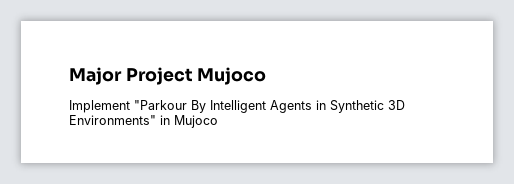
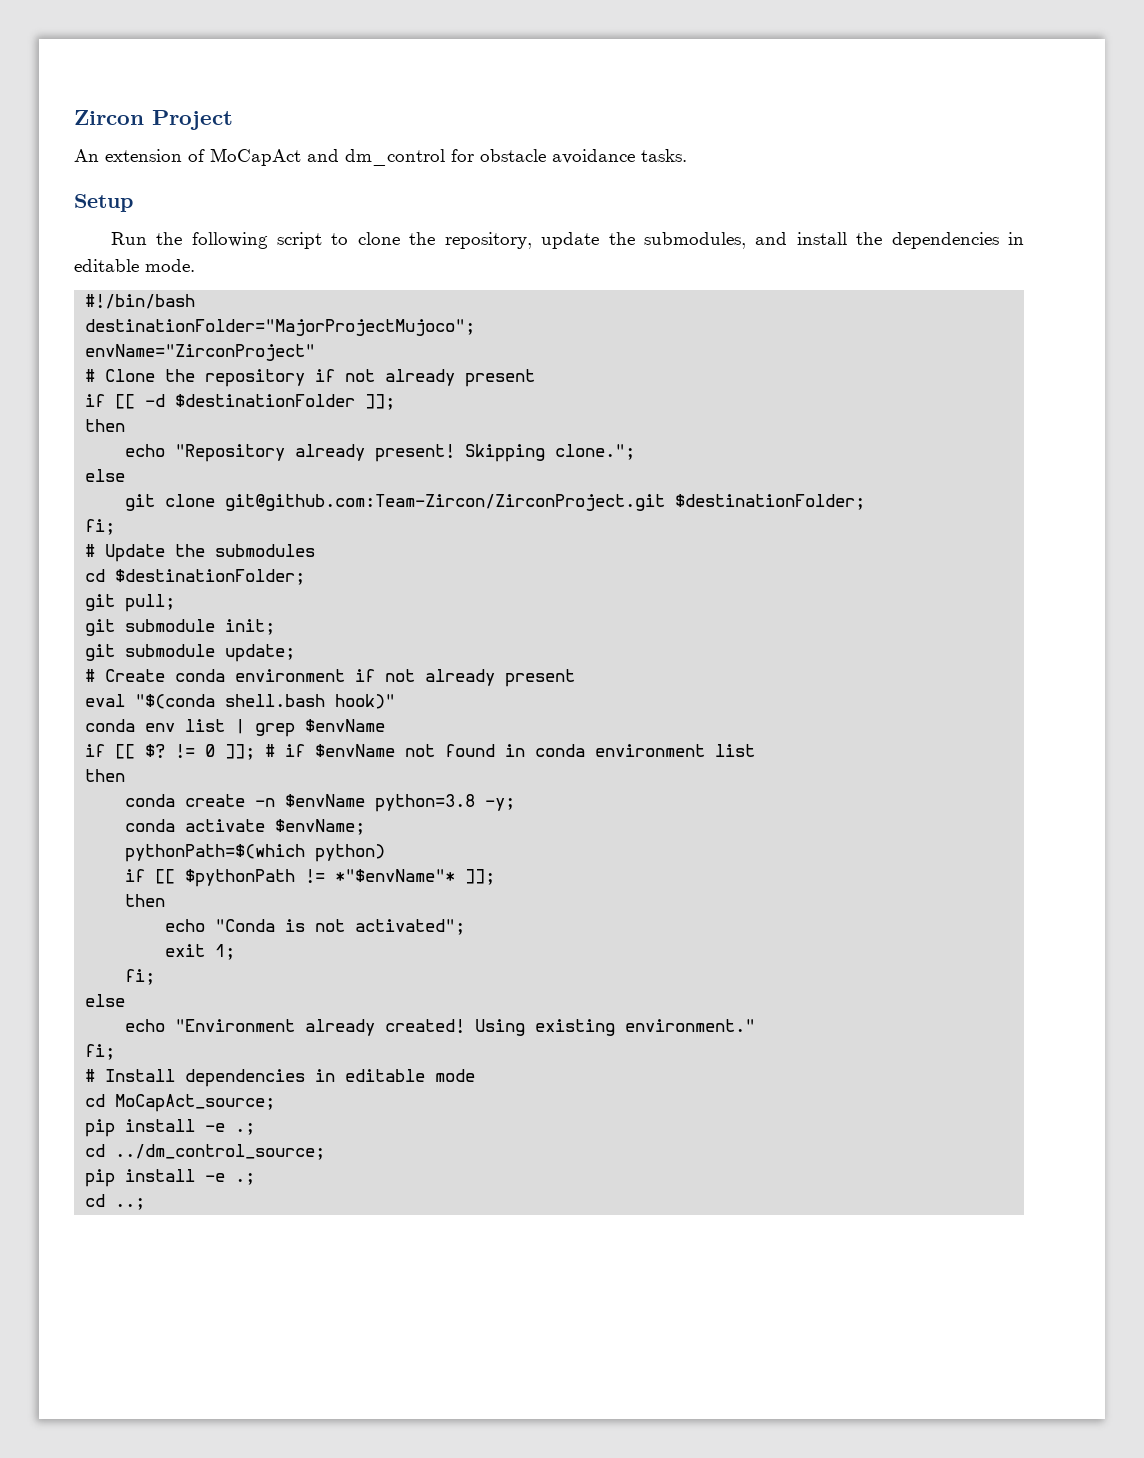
[69,67,122,85] Major -> [74,110,144,125] Zircon
[197,67,267,85] [69,100,405,113] [69,115,218,128] Mujoco // Implement "Parkour By Intelligent Agents in Synthetic 3D Environments" in Mujoco -> [74,148,687,166] [74,194,133,212] [110,232,1024,249] [74,259,195,272] [85,294,196,309] [85,319,476,336] [85,344,316,361] [85,369,536,387] [85,394,396,410] [85,419,126,432] [125,444,636,462] [85,469,126,482] [125,494,866,511] [85,519,116,535] [85,544,316,562] [85,569,306,585] [85,594,176,612] [85,619,276,636] [85,644,296,662] [85,669,576,687] [85,694,396,709] [85,719,386,737] [85,744,756,760] [85,769,126,782] [125,794,516,812] [125,819,366,835] [125,844,386,862] [125,869,496,887] [125,894,166,907] [165,919,466,935] [165,944,236,960] [125,969,156,985] [85,994,126,1007] [125,1019,756,1036] [85,1044,116,1060] [85,1069,476,1087] [85,1094,276,1112] [85,1119,256,1137] [85,1144,326,1160] [85,1169,256,1187] [85,1194,146,1210] // An extension of MoCapAct and dm_control for obstacle avoidance tasks. // Setup // Run the following script to clone the repository, update the submodules, and install the dependencies in editable mode. // #!/bin/bash // destinationFolder="MajorProjectMujoco"; // envName="ZirconProject" // # Clone the repository if not already present // if [[ -d $destinationFolder ]]; // then // echo "Repository already present! Skipping clone."; // else // git clone git@github.com:Team-Zircon/ZirconProject.git $destinationFolder; // fi; // # Update the submodules // cd $destinationFolder; // git pull; // git submodule init; // git submodule update; // # Create conda environment if not already present // eval "$(conda shell.bash hook)" // conda env list | grep $envName // if [[ $? != 0 ]]; # if $envName not found in conda environment list // then // conda create -n $envName python=3.8 -y; // conda activate $envName; // pythonPath=$(which python) // if [[ $pythonPath != *"$envName"* ]]; // then // echo "Conda is not activated"; // exit 1; // fi; // else // echo "Environment already created! Using existing environment." // fi; // # Install dependencies in editable mode // cd MoCapAct_source; // pip install -e .; // cd ../dm_control_source; // pip install -e .; // cd ..;

